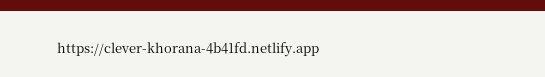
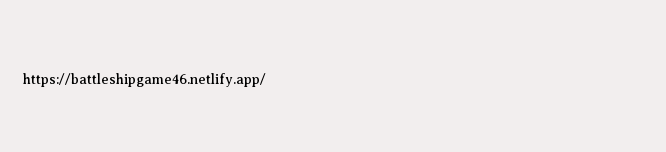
[57,42,319,57] https://clever-khorana-4b41fd.netlify.app -> [23,73,266,87] https://battleshipgame46.netlify.app/

